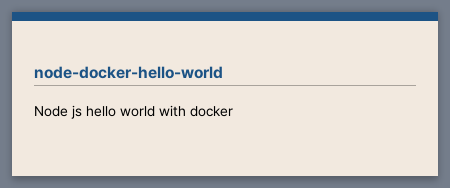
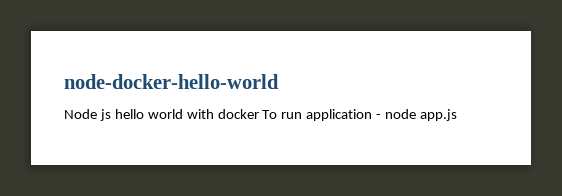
(233, 111) none -> [262,109,458,121] To run application - node app.js

